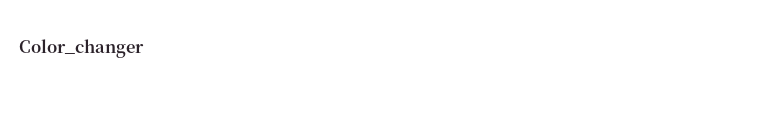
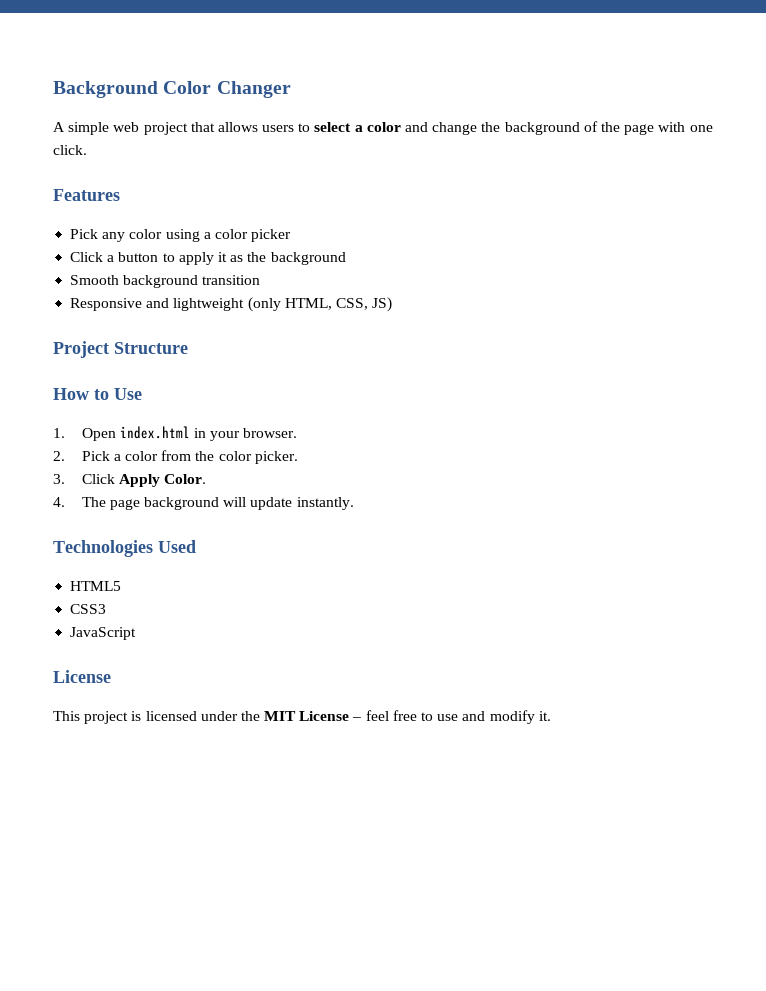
[19,39,144,58] Color_changer -> [53,81,291,98] [53,121,713,135] [53,145,87,155] [53,189,120,201] [70,229,292,242] [70,252,346,265] [70,275,261,288] [70,297,393,312] [53,341,188,358] [53,388,142,400] [53,426,298,441] [53,450,298,464] [53,474,206,487] [53,497,354,510] [53,540,196,557] [70,581,122,591] [70,604,107,614] [70,627,137,640] [53,670,111,683] [53,710,551,724] Background Color Changer // A simple web project that allows users to select a color and change the background of the page with one click. // Features // Pick any color using a color picker // Click a button to apply it as the background // Smooth background transition // Responsive and lightweight (only HTML, CSS, JS) // Project Structure // How to Use // 1. Open index.html in your browser. // 2. Pick a color from the color picker. // 3. Click Apply Color. // 4. The page background will update instantly. // Technologies Used // HTML5 // CSS3 // JavaScript // License // This project is licensed under the MIT License – feel free to use and modify it.

